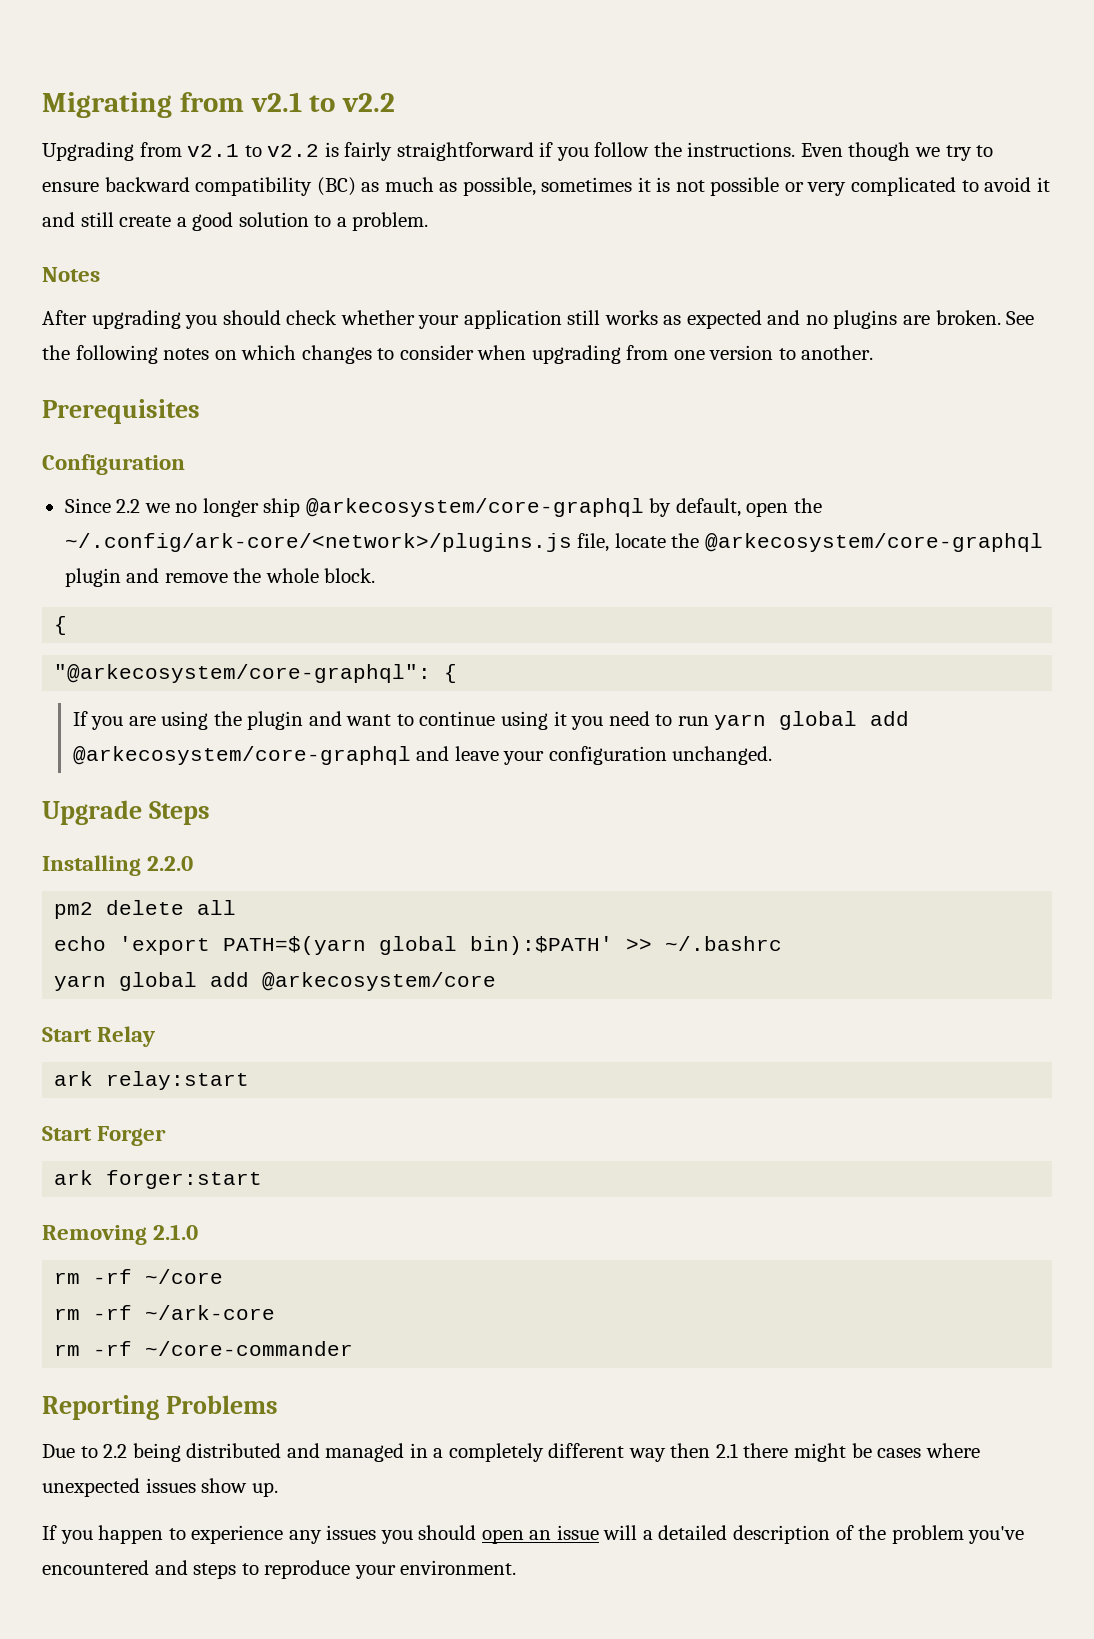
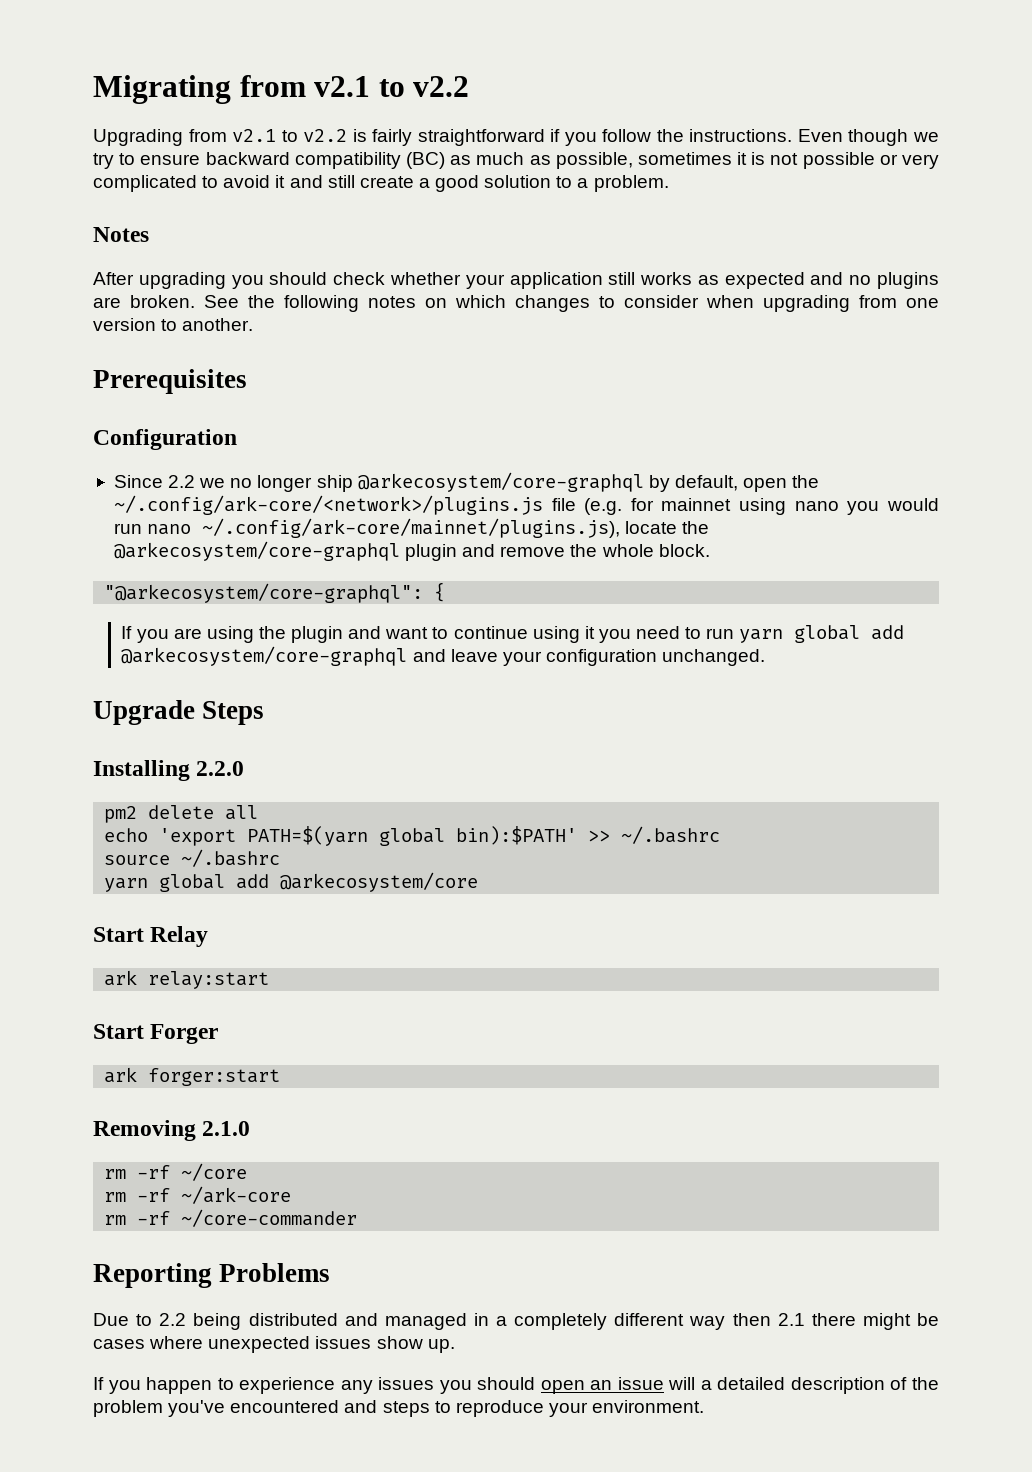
[577,533,610,552] file, -> [551,498,940,515] [113,518,621,538] file (e.g. for mainnet using nano you would run nano ~/.config/ark-core/mainnet/plugins.js),
[54,616,68,635] // { -> (710, 550) none
(783, 943) none -> [104,849,281,867] // source ~/.bashrc

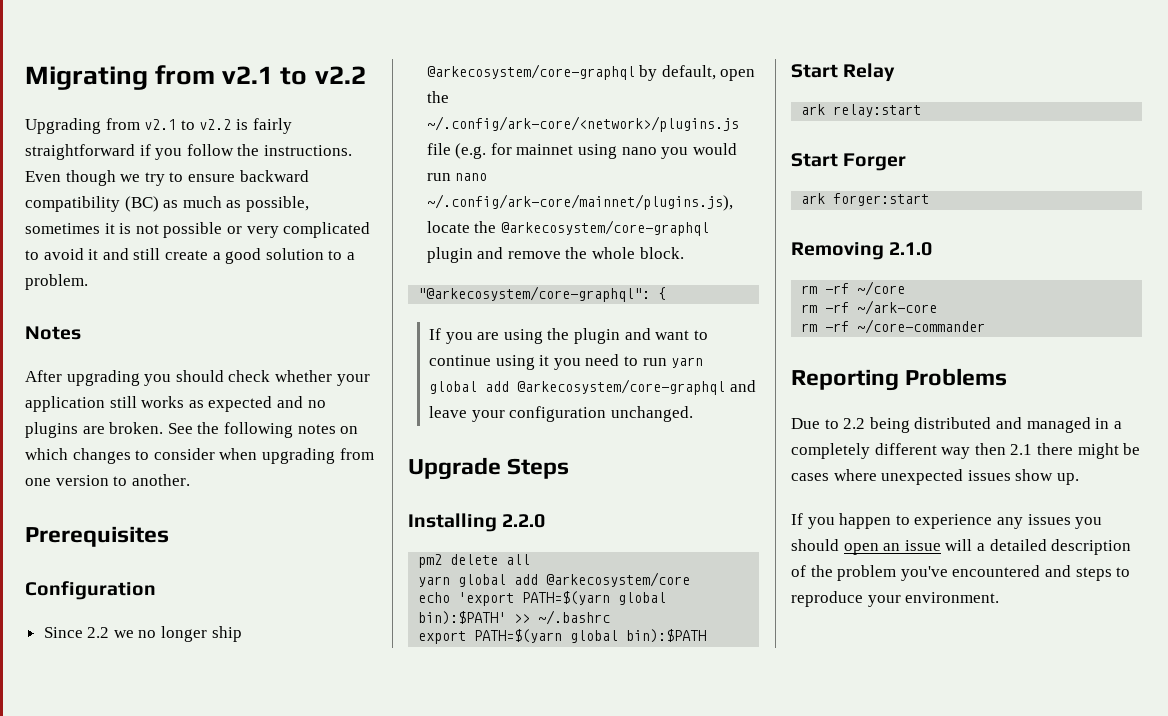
(259, 812) none -> [418,572,691,587] // yarn global add @arkecosystem/core
[104,849,281,867] [104,872,479,892] source ~/.bashrc // yarn global add @arkecosystem/core -> [418,629,707,644] export PATH=$(yarn global bin):$PATH

